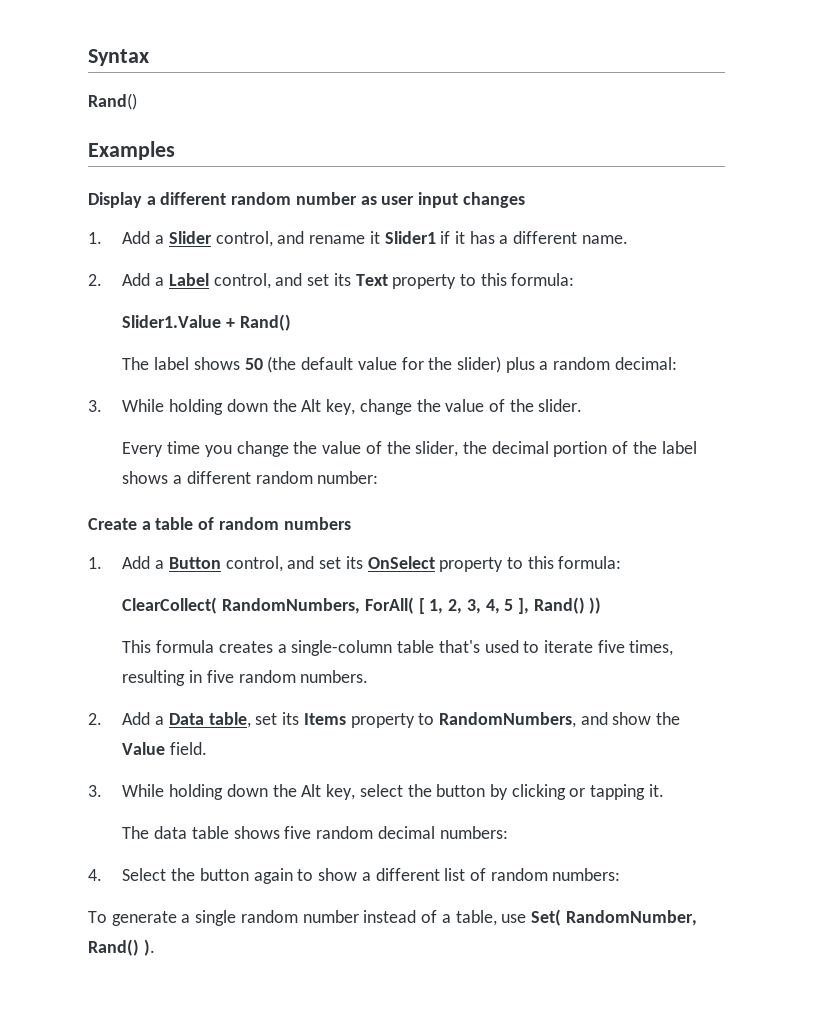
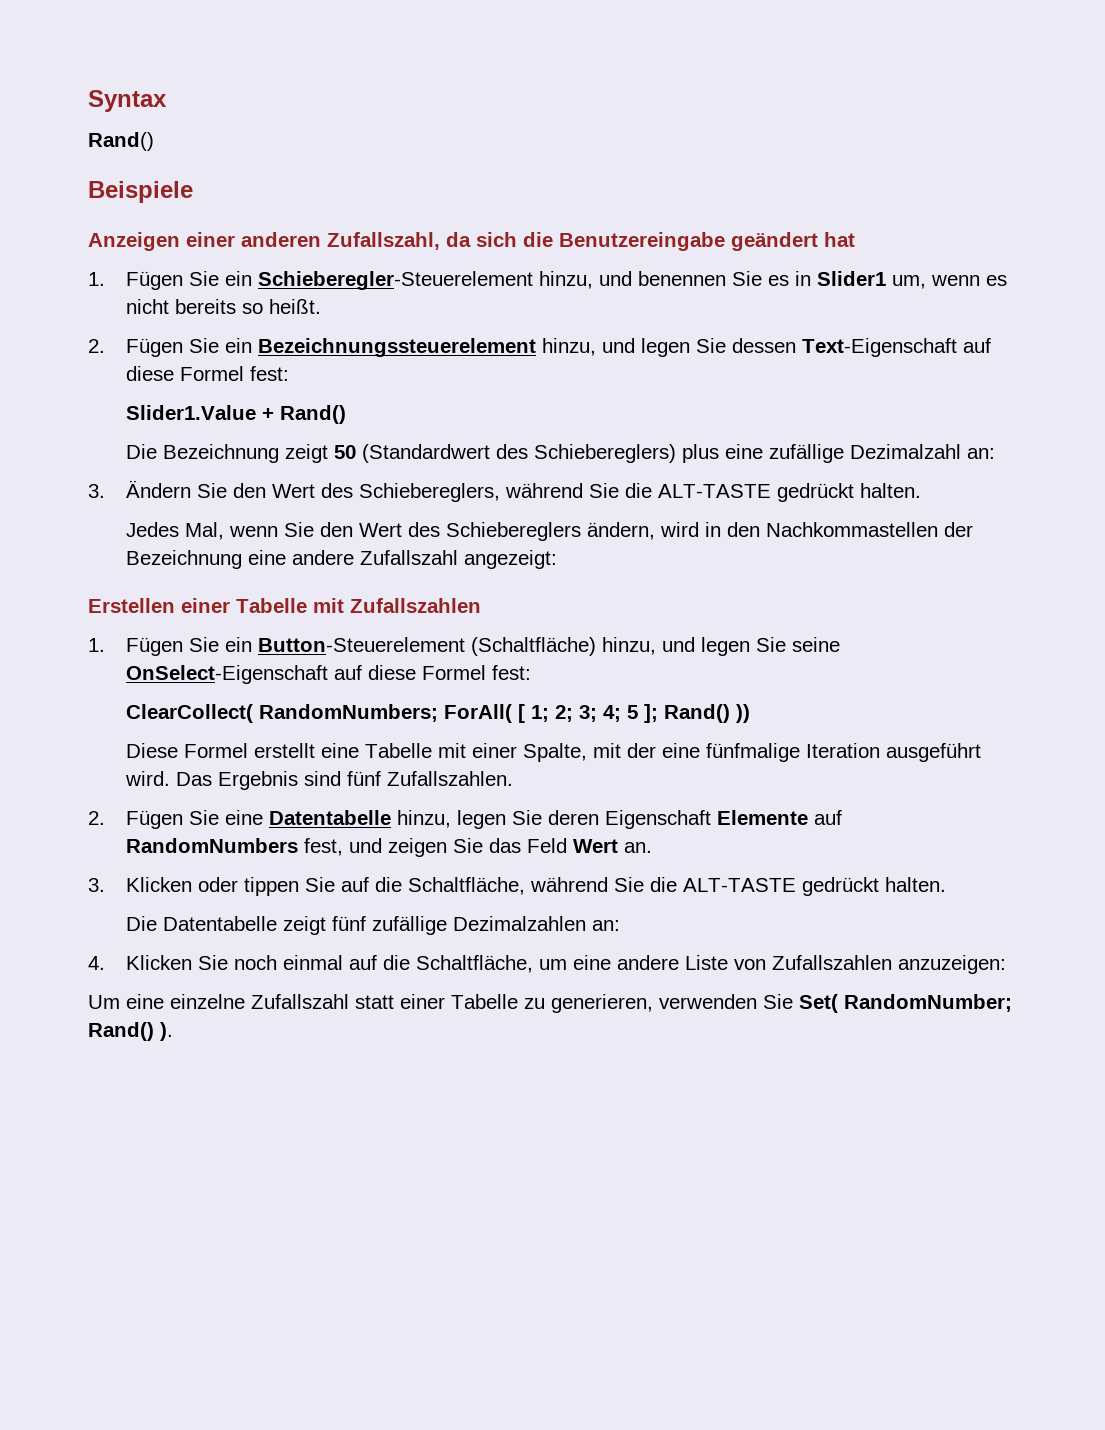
[88,141,175,160] [88,192,525,208] [88,231,628,247] [88,273,575,289] [122,314,291,331] [122,356,677,373] [88,399,583,415] [122,441,697,457] [122,471,379,484] [88,517,351,530] [88,556,622,572] Examples // Display a different random number as user input changes // 1. Add a Slider control, and rename it Slider1 if it has a different name. // 2. Add a Label control, and set its Text property to this formula: // Slider1.Value + Rand() // The label shows 50 (the default value for the slider) plus a random decimal: // 3. While holding down the Alt key, change the value of the slider. // Every time you change the value of the slider, the decimal portion of the label shows a different random number: // Create a table of random numbers // 1. Add a Button control, and set its OnSelect property to this formula: -> [88,181,193,203] [88,232,855,251] [88,271,1008,290] [126,299,322,314] [88,338,992,357] [126,366,290,381] [126,405,347,424] [126,444,996,463] [88,480,922,502] [126,522,974,541] [126,550,558,569] [88,598,481,613] [88,637,841,656] [126,665,532,684] Beispiele // Anzeigen einer anderen Zufallszahl, da sich die Benutzereingabe geändert hat // 1. Fügen Sie ein Schieberegler-Steuerelement hinzu, und benennen Sie es in Slider1 um, wenn es nicht bereits so heißt. // 2. Fügen Sie ein Bezeichnungssteuerelement hinzu, und legen Sie dessen Text-Eigenschaft auf diese Formel fest: // Slider1.Value + Rand() // Die Bezeichnung zeigt 50 (Standardwert des Schiebereglers) plus eine zufällige Dezimalzahl an: // 3. Ändern Sie den Wert des Schiebereglers, während Sie die ALT-TASTE gedrückt halten. // Jedes Mal, wenn Sie den Wert des Schiebereglers ändern, wird in den Nachkommastellen der Bezeichnung eine andere Zufallszahl angezeigt: // Erstellen einer Tabelle mit Zufallszahlen // 1. Fügen Sie ein Button-Steuerelement (Schaltfläche) hinzu, und legen Sie seine OnSelect-Eigenschaft auf diese Formel fest:
[222,598,361,614] RandomNumbers, -> [259,704,439,722] RandomNumbers;
[429,597,602,614] [122,640,674,656] [122,670,369,686] [88,712,681,728] [122,742,208,755] [88,784,664,800] [122,826,508,839] [88,868,621,884] [88,909,697,926] 1, 2, 3, 4, 5 ], Rand() )) // This formula creates a single-column table that's used to iterate five times, resulting in five random numbers. // 2. Add a Data table, set its Items property to RandomNumbers, and show the Value field. // 3. While holding down the Alt key, select the button by clicking or tapping it. // The data table shows five random decimal numbers: // 4. Select the button again to show a different list of random numbers: // To generate a single random number instead of a table, use Set( RandomNumber, -> [531,704,751,723] [126,743,982,762] [125,771,514,790] [88,810,843,829] [126,838,653,857] [88,877,947,896] [126,916,621,935] [88,955,1007,974] [88,994,1012,1013] 1; 2; 3; 4; 5 ]; Rand() )) // Diese Formel erstellt eine Tabelle mit einer Spalte, mit der eine fünfmalige Iteration ausgeführt wird. Das Ergebnis sind fünf Zufallszahlen. // 2. Fügen Sie eine Datentabelle hinzu, legen Sie deren Eigenschaft Elemente auf RandomNumbers fest, und zeigen Sie das Feld Wert an. // 3. Klicken oder tippen Sie auf die Schaltfläche, während Sie die ALT-TASTE gedrückt halten. // Die Datentabelle zeigt fünf zufällige Dezimalzahlen an: // 4. Klicken Sie noch einmal auf die Schaltfläche, um eine andere Liste von Zufallszahlen anzuzeigen: // Um eine einzelne Zufallszahl statt einer Tabelle zu generieren, verwenden Sie Set( RandomNumber;

